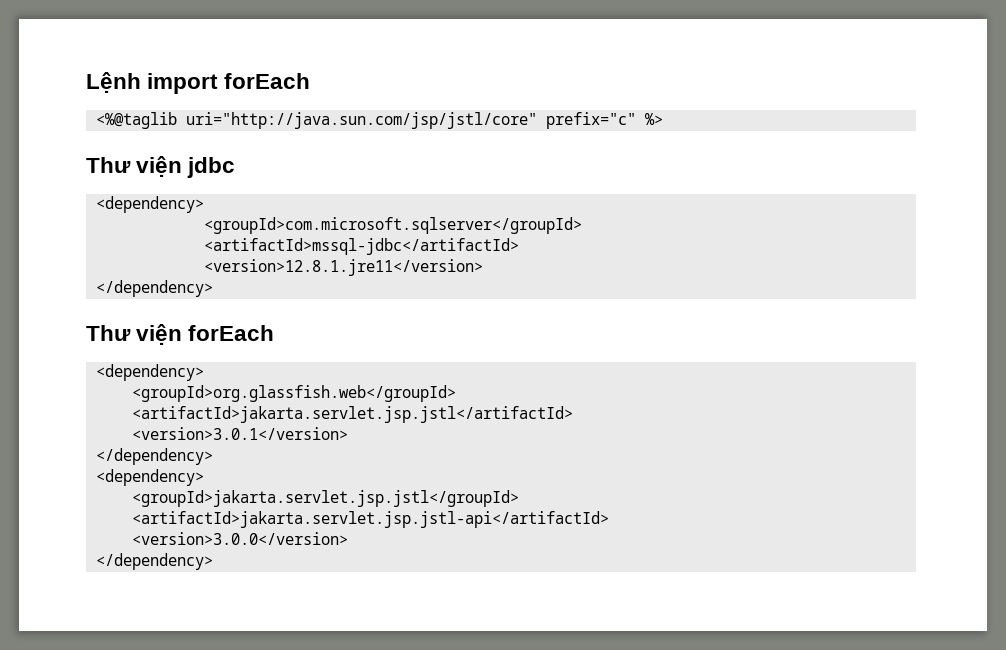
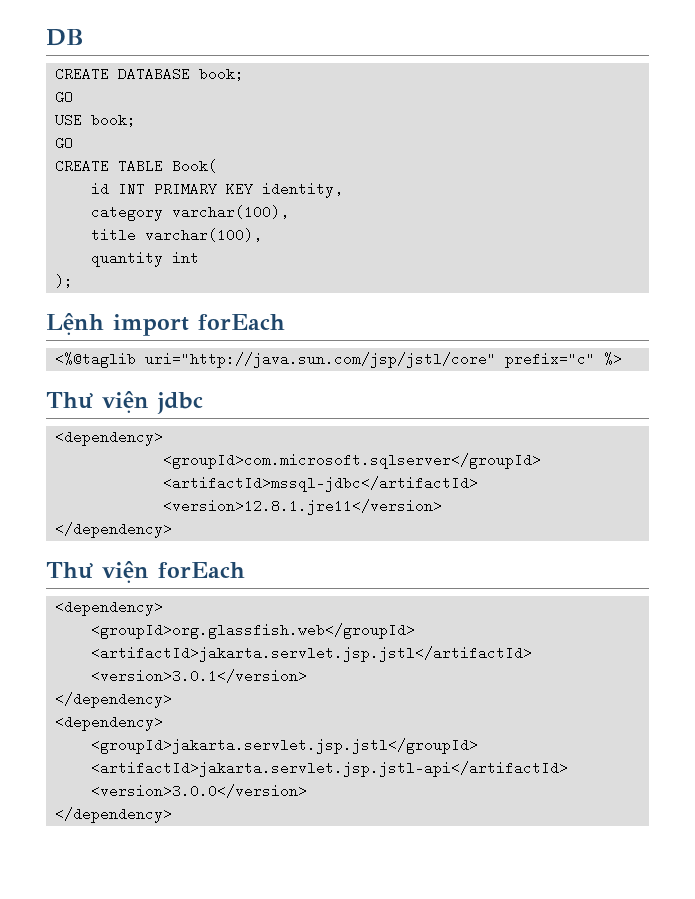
(86, 82) none -> [46,29,84,46] [55,67,244,81] [55,90,73,104] [55,113,136,127] [55,136,73,150] [55,159,217,173] [91,182,343,198] [91,205,289,221] [91,228,262,242] [91,251,199,267] [55,274,73,288] DB // CREATE DATABASE book; // GO // USE book; // GO // CREATE TABLE Book( // id INT PRIMARY KEY identity, // category varchar(100), // title varchar(100), // quantity int // ); //

